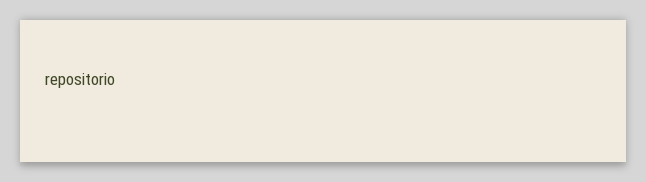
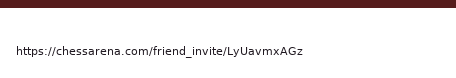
[45,73,115,88] repositorio -> [16,46,303,58] https://chessarena.com/friend_invite/LyUavmxAGz

